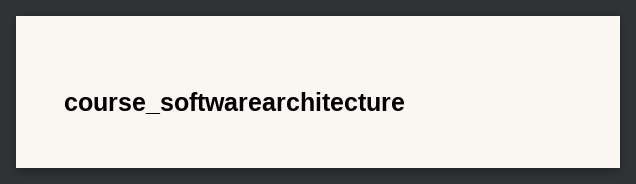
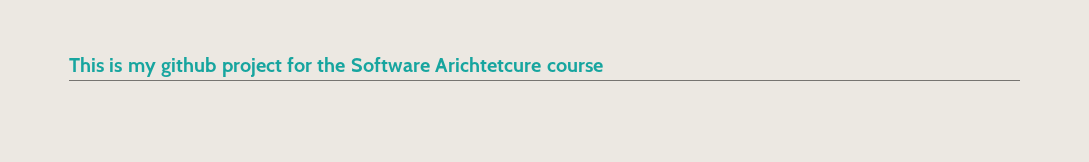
[64,92,405,114] course_softwarearchitecture -> [69,57,603,77] This is my github project for the Software Arichtetcure course

